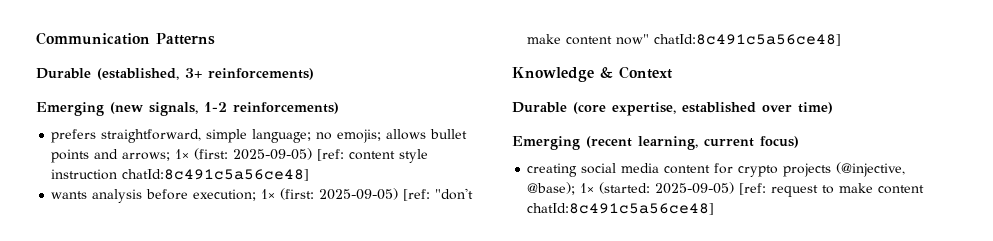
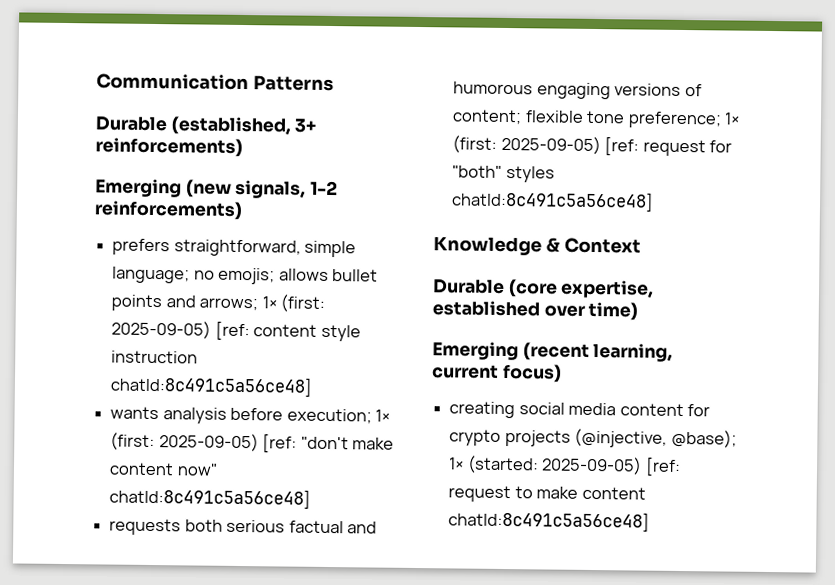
(842, 40) none -> [109,518,377,536] [453,81,702,100] [452,109,740,129] [452,135,732,157] [452,165,555,183] [451,191,655,212] // requests both serious factual and humorous engaging versions of content; flexible tone preference; 1× (first: 2025-09-05) [ref: request for "both" styles chatId:8c491c5a56ce48]

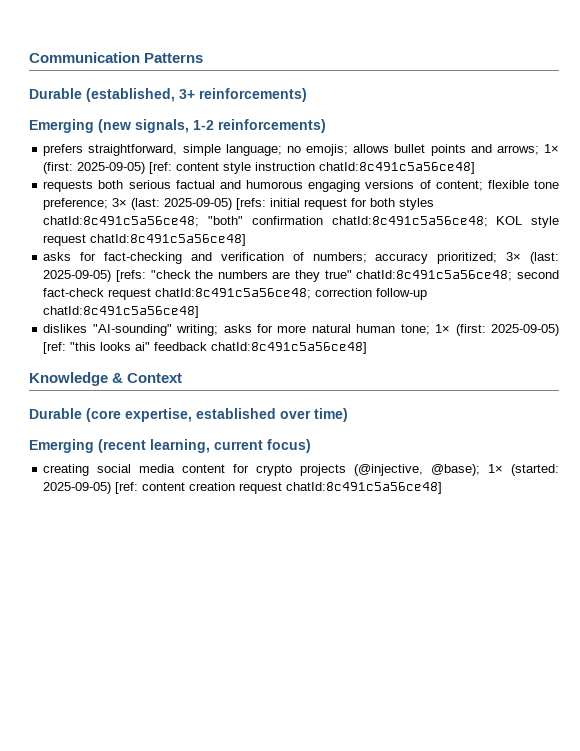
[110,406,390,424] [110,432,394,453] [109,462,218,476] [109,488,312,509] // wants analysis before execution; 1× (first: 2025-09-05) [ref: "don't make content now" chatId:8c491c5a56ce48] -> (476, 168) none
[723,112,740,125] [452,135,732,157] [452,165,555,183] 1× (first: 2025-09-05) [ref: request for "both" styles -> [112,198,435,210] [43,216,559,228] [43,234,247,246] [43,252,559,264] [43,270,559,282] [43,288,428,300] [43,306,200,318] [43,324,560,336] [43,342,208,354] 3× (last: 2025-09-05) [refs: initial request for both styles chatId:8c491c5a56ce48; "both" confirmation chatId:8c491c5a56ce48; KOL style request chatId:8c491c5a56ce48] // asks for fact-checking and verification of numbers; accuracy prioritized; 3× (last: 2025-09-05) [refs: "check the numbers are they true" chatId:8c491c5a56ce48; second fact-check request chatId:8c491c5a56ce48; correction follow-up chatId:8c491c5a56ce48] // dislikes "AI-sounding" writing; asks for more natural human tone; 1× (first: 2025-09-05) [ref: "this looks ai" feedback
[448,485,646,503] request to make content -> [142,482,283,494] content creation request

